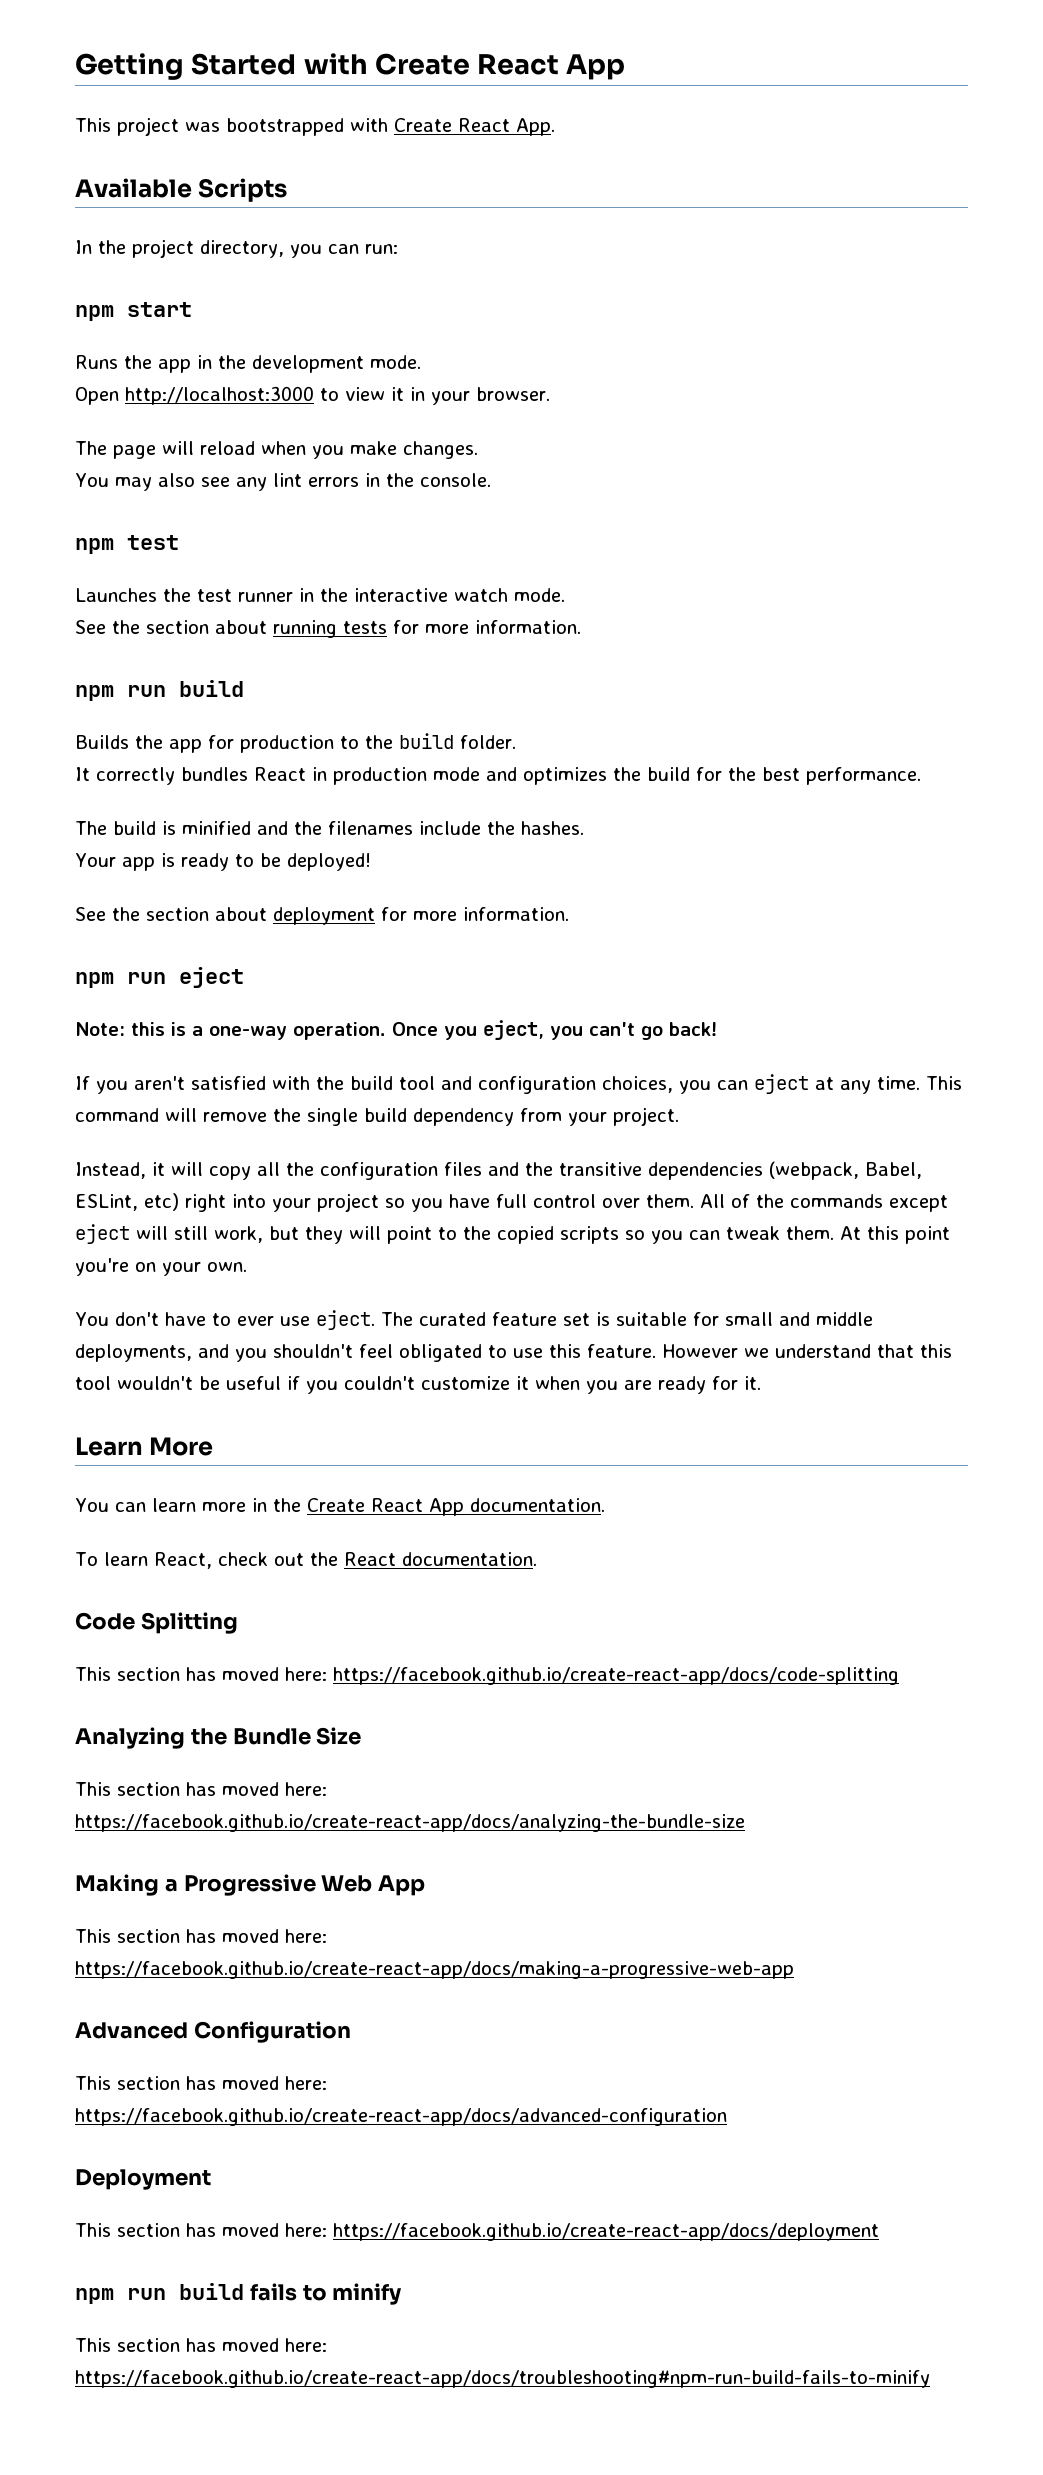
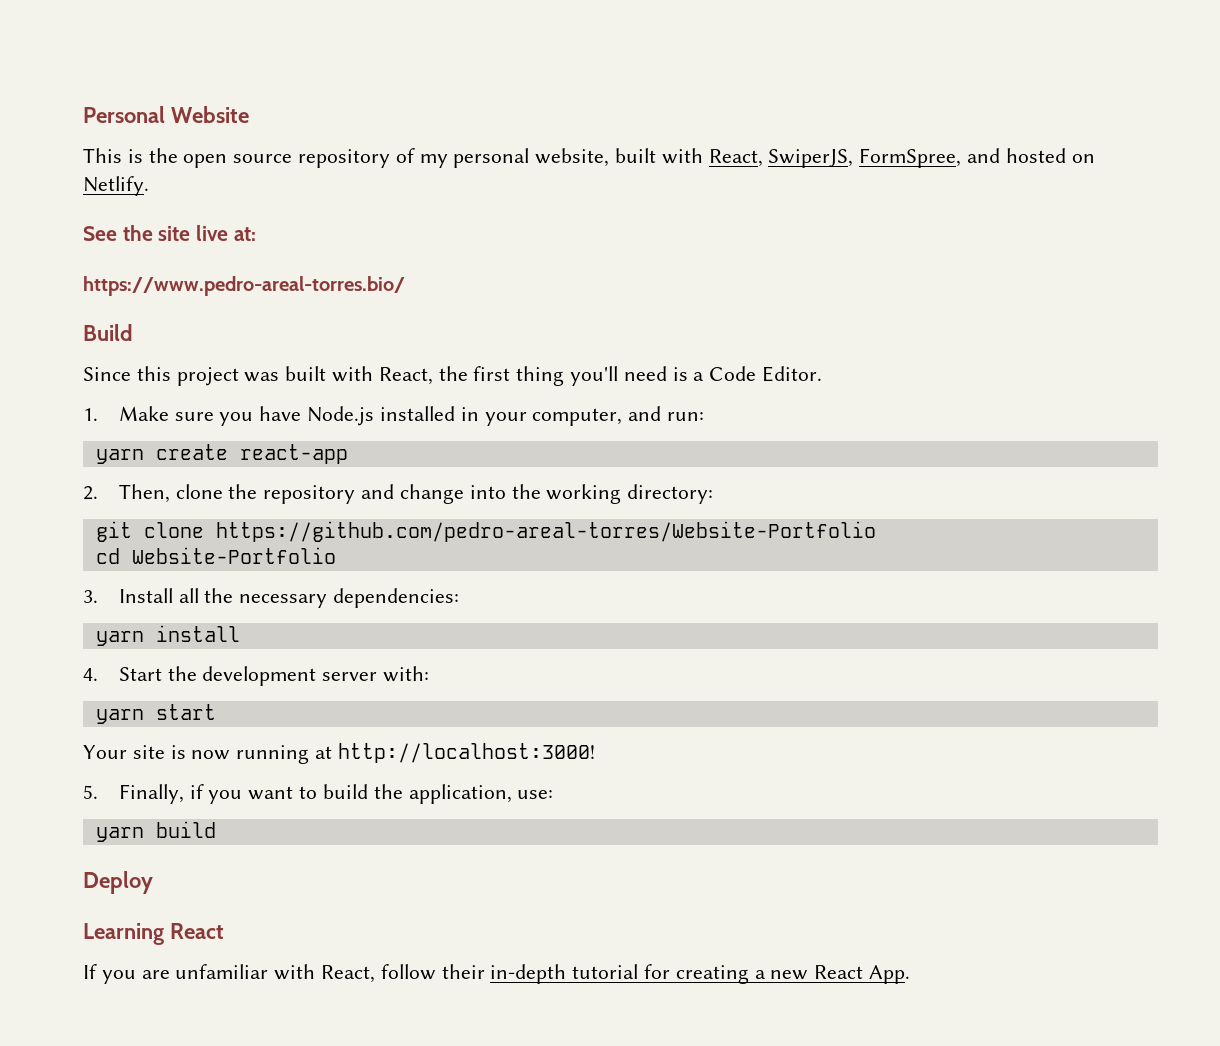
[75,53,626,80] [75,117,555,136] [75,178,288,202] [75,239,398,258] [75,302,192,321] [75,355,421,373] [75,386,550,405] [75,441,478,459] [75,473,491,491] [75,535,179,554] [75,588,565,602] [75,620,581,638] [75,680,244,701] [75,733,516,753] [75,767,921,785] [75,821,584,835] [75,853,371,871] [75,907,569,925] [75,967,244,988] [75,1020,717,1040] [75,1074,962,1094] [75,1107,679,1126] [75,1161,922,1180] [75,1193,948,1212] [75,1224,950,1244] [75,1258,247,1276] [75,1310,873,1330] [75,1344,952,1362] [75,1376,761,1394] [75,1437,214,1456] [75,1498,605,1516] [75,1552,537,1569] [75,1612,238,1634] [75,1667,899,1685] [75,1727,362,1749] [75,1782,327,1796] [75,1814,745,1832] [75,1874,426,1896] [75,1929,327,1943] [75,1961,794,1979] [75,2021,351,2043] [75,2076,327,2090] [75,2108,727,2126] [75,2169,211,2190] [75,2223,879,2241] [75,2283,403,2305] [75,2338,327,2352] [75,2370,930,2388] Getting Started with Create React App // This project was bootstrapped with Create React App. // Available Scripts // In the project directory, you can run: // npm start // Runs the app in the development mode. // Open http://localhost:3000 to view it in your browser. // The page will reload when you make changes. // You may also see any lint errors in the console. // npm test // Launches the test runner in the interactive watch mode. // See the section about running tests for more information. // npm run build // Builds the app for production to the build folder. // It correctly bundles React in production mode and optimizes the build for the best performance. // The build is minified and the filenames include the hashes. // Your app is ready to be deployed! // See the section about deployment for more information. // npm run eject // Note: this is a one-way operation. Once you eject, you can't go back! // If you aren't satisfied with the build tool and configuration choices, you can eject at any time. This command will remove the single build dependency from your project. // Instead, it will copy all the configuration files and the transitive dependencies (webpack, Babel, ESLint, etc) right into your project so you have full control over them. All of the commands except eject will still work, but they will point to the copied scripts so you can tweak them. At this point you're on your own. // You don't have to ever use eject. The curated feature set is suitable for small and middle deployments, and you shouldn't feel obligated to use this feature. However we understand that this tool wouldn't be useful if you couldn't customize it when you are ready for it. // Learn More // You can learn more in the Create React App documentation. // To learn React, check out the React documentation. // Code Splitting // This section has moved here: https://facebook.github.io/create-react-app/docs/code-splitting // Analyzing the Bundle Size // This section has moved here: https://facebook.github.io/create-react-app/docs/analyzing-the-bundle-size // Making a Progressive Web App // This section has moved here: https://facebook.github.io/create-react-app/docs/making-a-progressive-web-app // Advanced Configuration // This section has moved here: https://facebook.github.io/create-react-app/docs/advanced-configuration // Deployment // This section has moved here: https://facebook.github.io/create-react-app/docs/deployment // npm run build fails to minify // This section has moved here: https://facebook.github.io/create-react-app/docs/troubleshooting#npm-run-build-fails-to-minify -> [83,106,249,123] [83,148,1095,168] [83,176,149,196] [83,225,256,241] [83,276,405,296] [83,324,133,341] [83,366,823,386] [83,406,704,426] [95,444,348,464] [83,484,714,504] [95,521,876,542] [95,547,336,564] [83,588,460,608] [95,625,240,646] [83,666,430,686] [95,704,216,724] [83,743,595,764] [83,784,554,804] [95,821,216,842] [83,871,153,894] [83,923,224,945] [83,964,911,984] Personal Website // This is the open source repository of my personal website, built with React, SwiperJS, FormSpree, and hosted on Netlify. // See the site live at: // https://www.pedro-areal-torres.bio/ // Build // Since this project was built with React, the first thing you'll need is a Code Editor. // 1. Make sure you have Node.js installed in your computer, and run: // yarn create react-app // 2. Then, clone the repository and change into the working directory: // git clone https://github.com/pedro-areal-torres/Website-Portfolio // cd Website-Portfolio // 3. Install all the necessary dependencies: // yarn install // 4. Start the development server with: // yarn start // Your site is now running at http://localhost:3000! // 5. Finally, if you want to build the application, use: // yarn build // Deploy // Learning React // If you are unfamiliar with React, follow their in-depth tutorial for creating a new React App.

